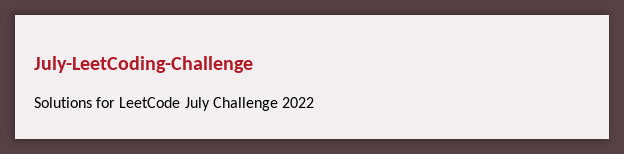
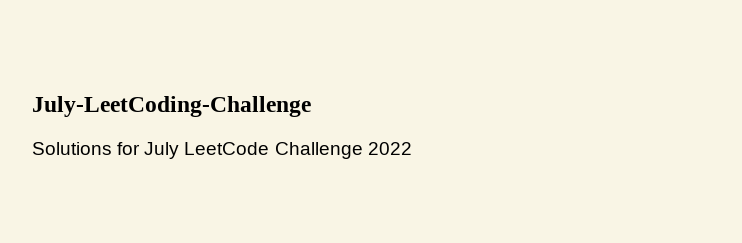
[119,97,210,111] LeetCode July -> [144,142,270,159] July LeetCode

